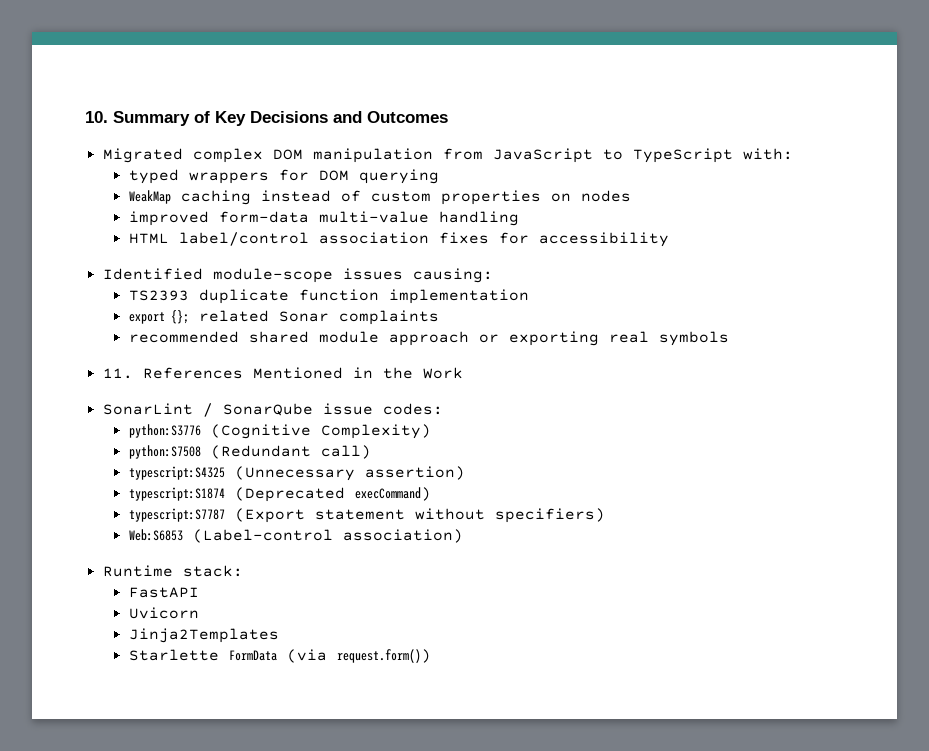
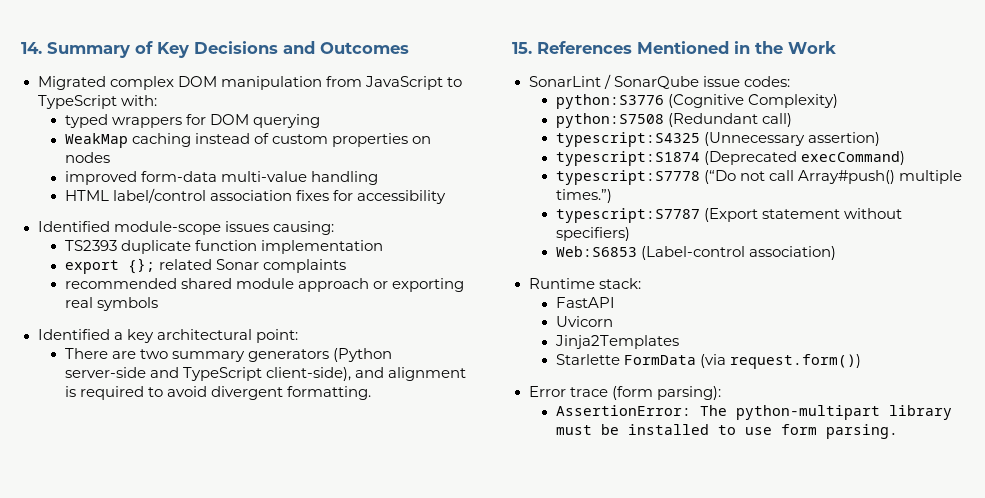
[85,111,108,123] 10. -> [21,42,42,54] 14.
[102,368,133,379] 11. -> [37,329,298,343] [64,348,392,362] [64,367,466,381] [64,386,371,400] [512,42,532,54] Identified a key architectural point: // There are two summary generators (Python server-side and TypeScript client-side), and alignment is required to avoid divergent formatting. // 15.
(431, 494) none -> [555,170,962,185] [555,189,612,203] // typescript:S7778 (“Do not call Array#push() multiple times.”)
(431, 656) none -> [528,386,721,400] [555,405,952,420] [555,424,898,439] // Error trace (form parsing): // AssertionError: The python-multipart library must be installed to use form parsing.

